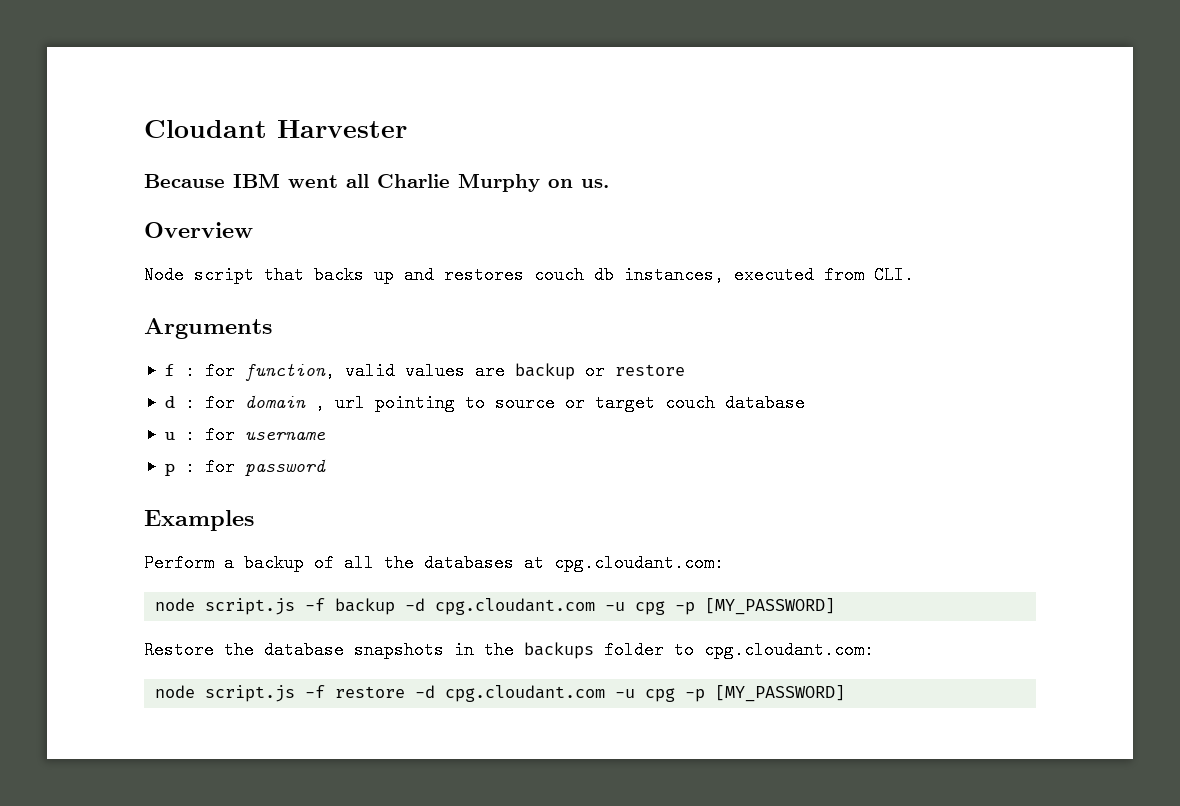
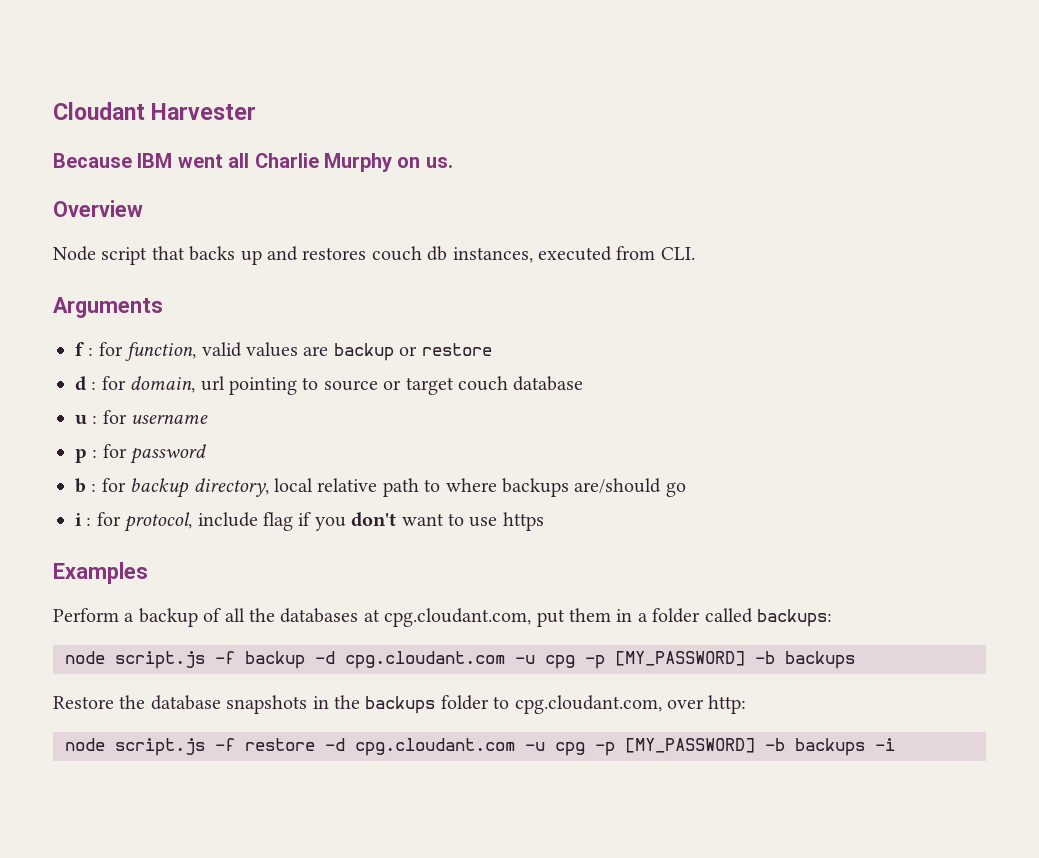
[244,394,325,412] domain , -> [130,376,196,393] domain,
(326, 467) none -> [75,478,686,498] [75,512,544,532] // b : for backup directory, local relative path to where backups are/should go // i : for protocol, include flag if you don't want to use https
[554,554,724,572] cpg.cloudant.com: -> [384,608,832,627] cpg.cloudant.com, put them in a folder called backups:
(836, 606) none -> [755,651,855,669] -b backups
[704,641,874,659] cpg.cloudant.com: -> [514,695,747,714] cpg.cloudant.com, over http:
(846, 693) none -> [765,738,895,756] -b backups -i

